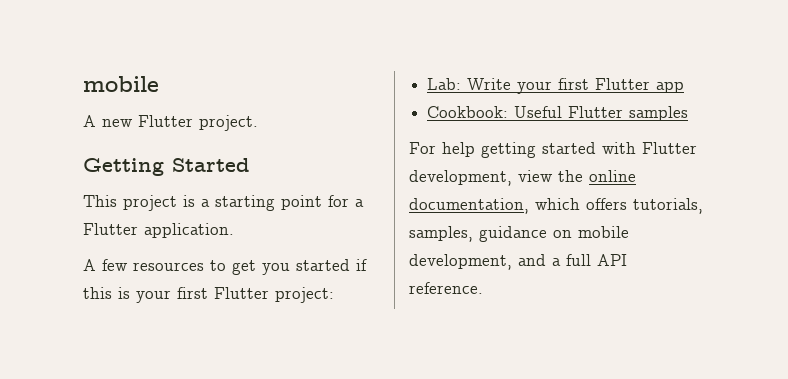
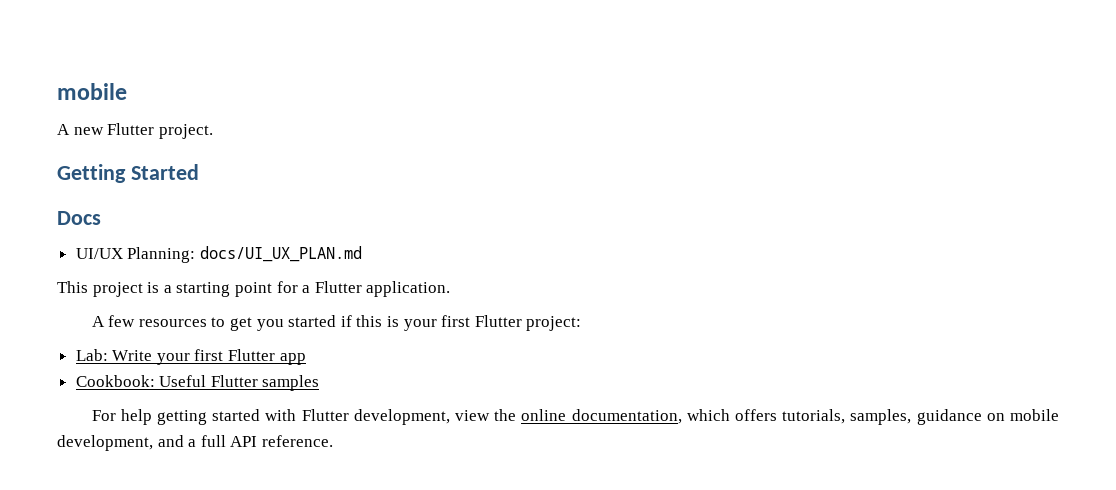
(250, 165) none -> [57,211,101,225] [75,246,362,263] // Docs // UI/UX Planning: docs/UI_UX_PLAN.md

